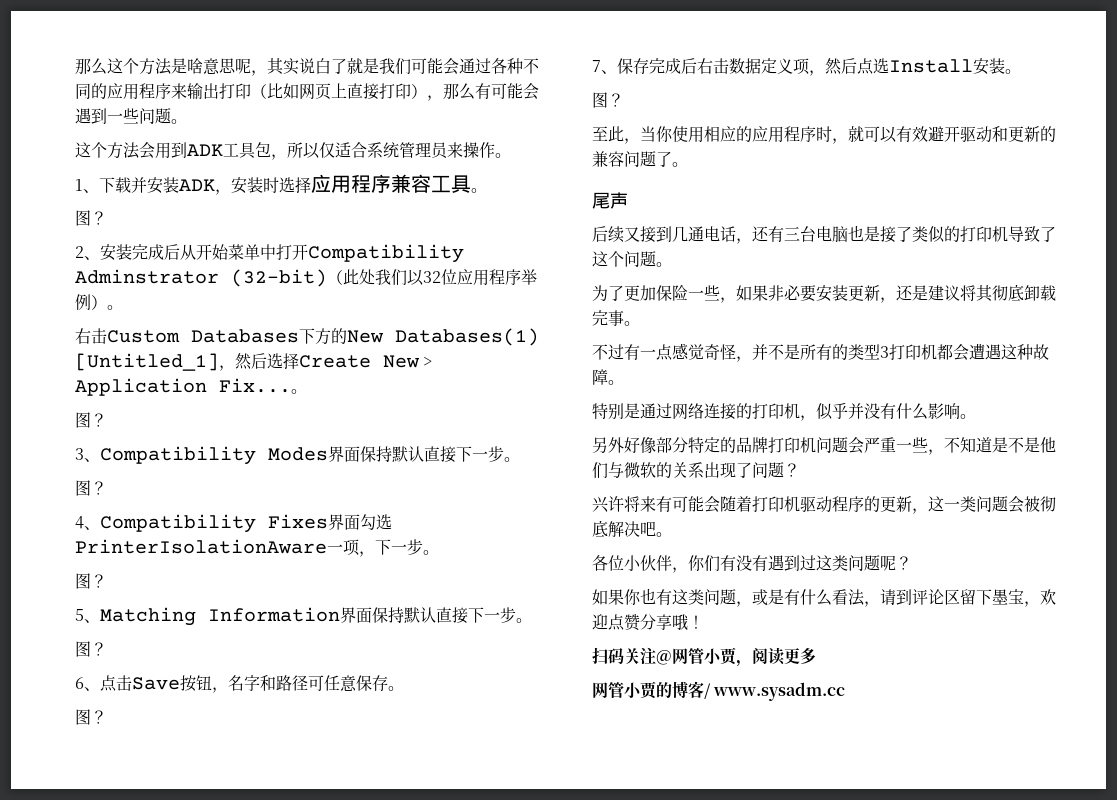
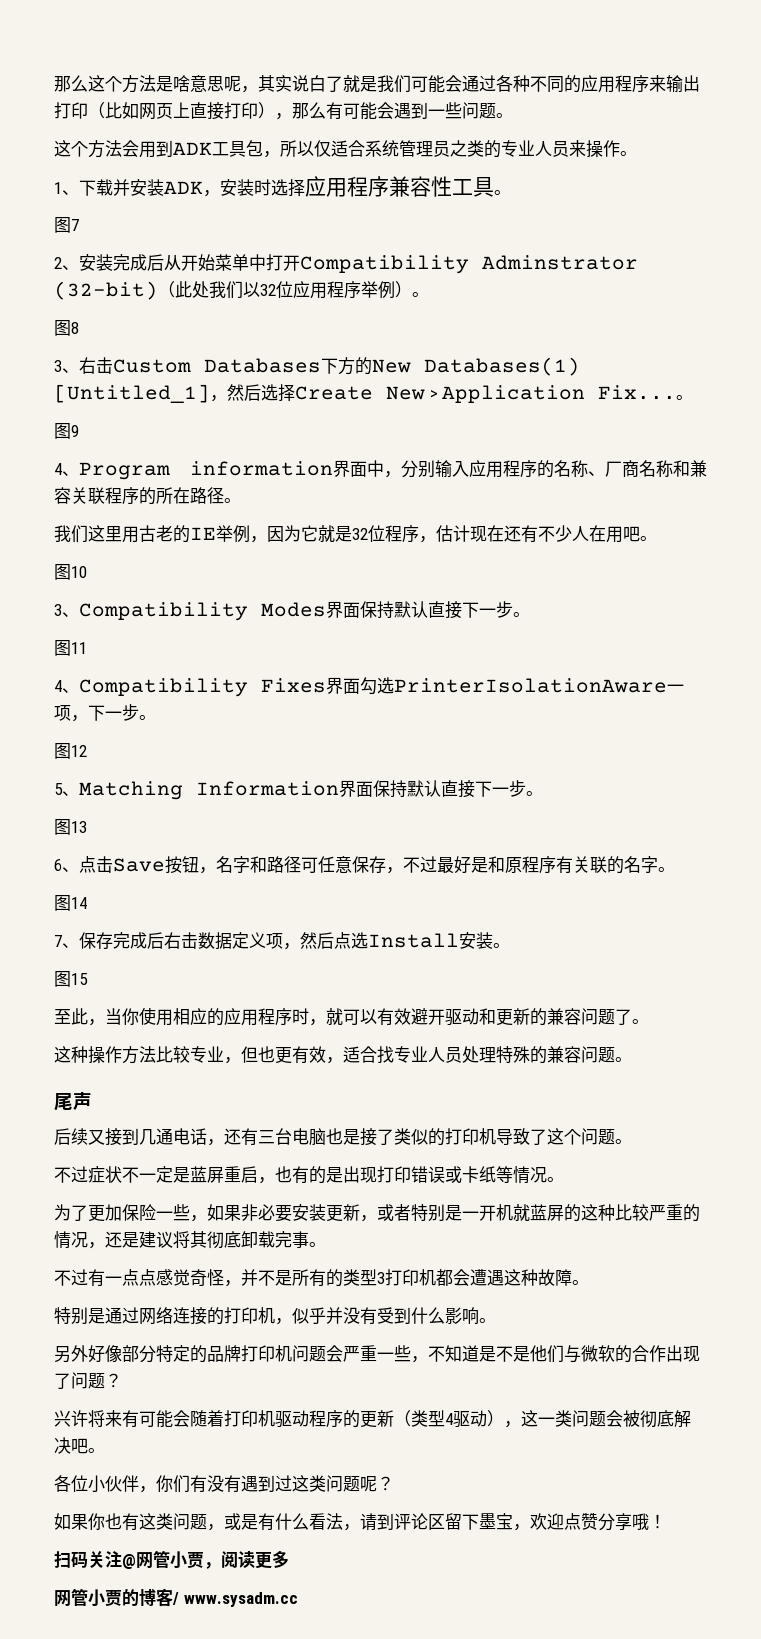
(448, 150) none -> [450,140,569,158] 之类的专业人员
(431, 183) none -> [431,176,452,197] 性
[91,211,107,225] ？ -> [71,219,79,231] 7
(123, 307) none -> [54,320,79,336] [54,360,79,373] 图8 // 3、
[91,413,107,427] ？ -> [71,425,79,437] [54,460,707,480] [54,487,241,505] [54,525,657,543] [54,564,87,580] 9 // 4、Program information界面中，分别输入应用程序的名称、厂商名称和兼容关联程序的所在路径。 // 我们这里用古老的IE举例，因为它就是32位程序，估计现在还有不少人在用吧。 // 图10
[91,481,107,495] ？ -> [71,642,87,654] 11
[91,574,107,588] ？ -> [71,745,87,757] 12
[91,642,107,656] ？ -> [71,821,87,833] 13
[388,686,404,691] [75,709,107,725] 。 // 图？ -> [386,856,675,874] [54,895,87,911] ，不过最好是和原程序有关联的名字。 // 图14
[608,93,624,107] ？ -> [71,973,88,985] 15
(688, 164) none -> [54,1046,632,1064] // 这种操作方法比较专业，但也更有效，适合找专业人员处理特殊的兼容问题。
(672, 264) none -> [54,1166,564,1184] // 不过症状不一定是蓝屏重启，也有的是出现打印错误或卡纸等情况。
(896, 300) none -> [377,1204,700,1222] [54,1231,105,1249] 或者特别是一开机就蓝屏的这种比较严重的情况，
(673, 352) none -> [139,1269,156,1286] 点
(896, 411) none -> [377,1307,411,1324] 受到
[672,462,704,478] 关系 -> [632,1345,666,1362] 合作
(912, 504) none -> [394,1410,504,1428] （类型4驱动）

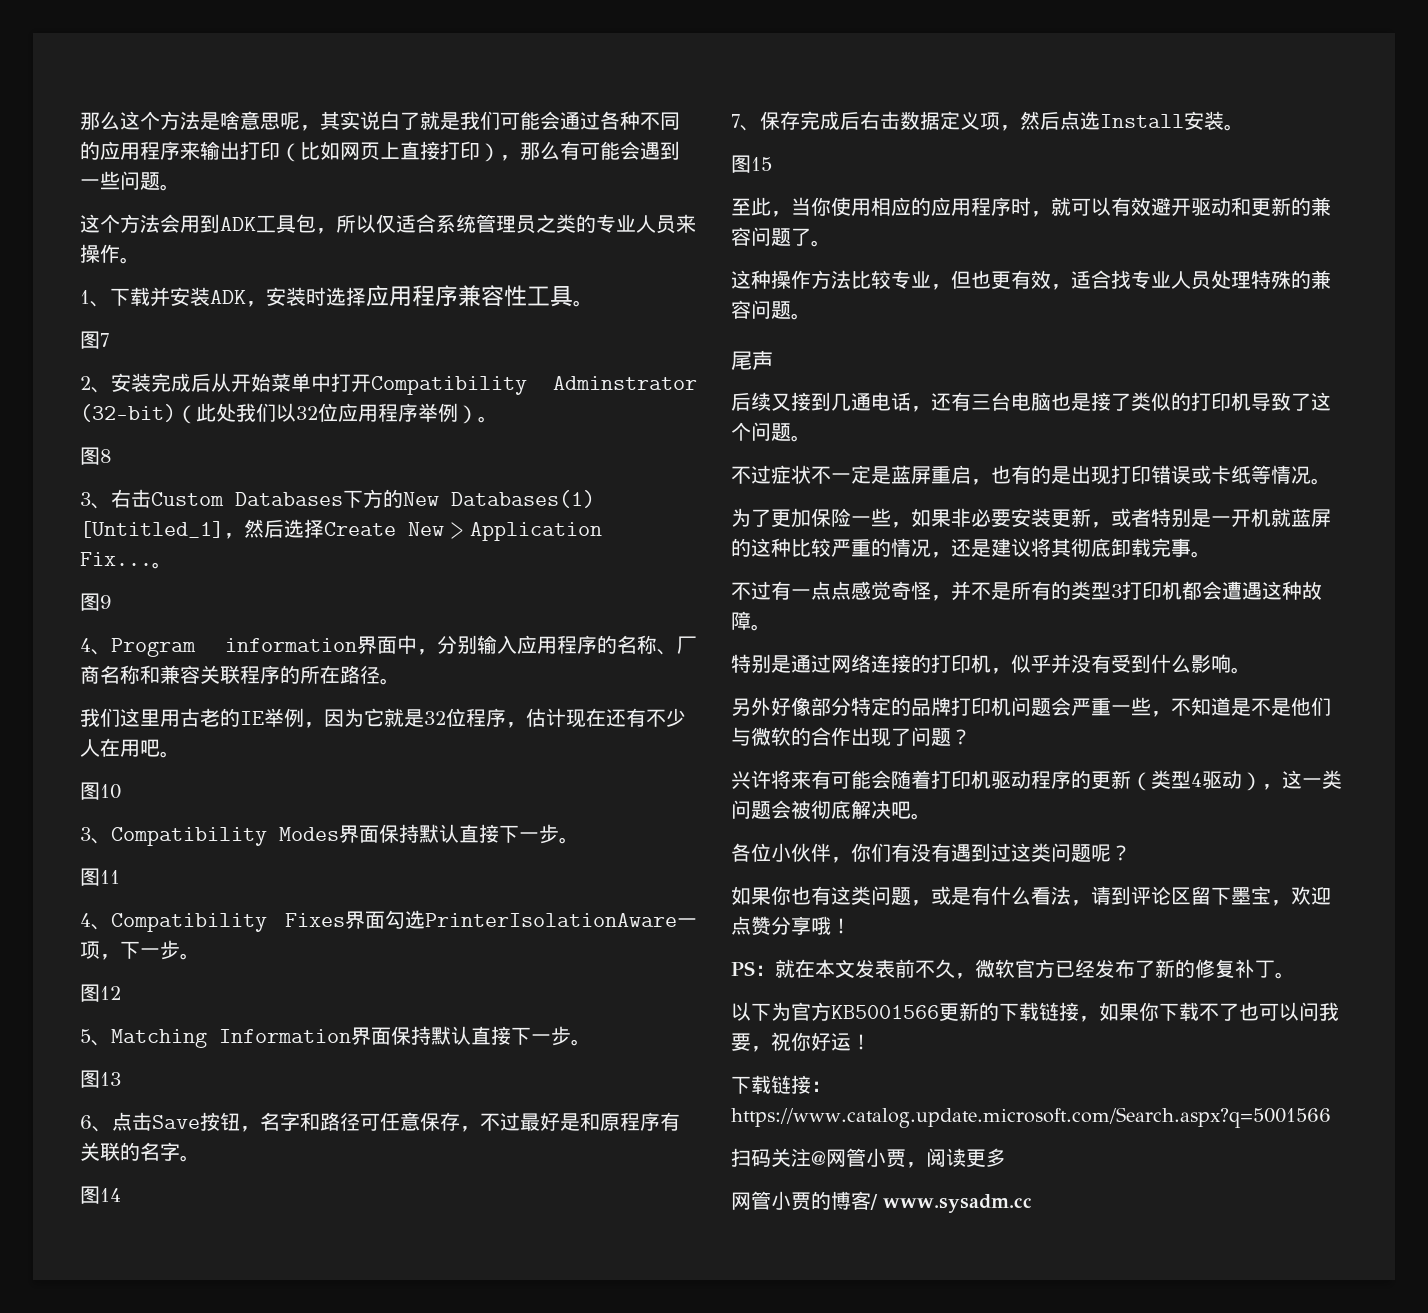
(666, 1521) none -> [731,959,1295,979] [731,1002,1339,1022] [731,1032,871,1052] [731,1075,831,1094] [731,1107,1331,1128] // PS：就在本文发表前不久，微软官方已经发布了新的修复补丁。 // 以下为官方KB5001566更新的下载链接，如果你下载不了也可以问我要，祝你好运！ // 下载链接：https://www.catalog.update.microsoft.com/Search.aspx?q=5001566

